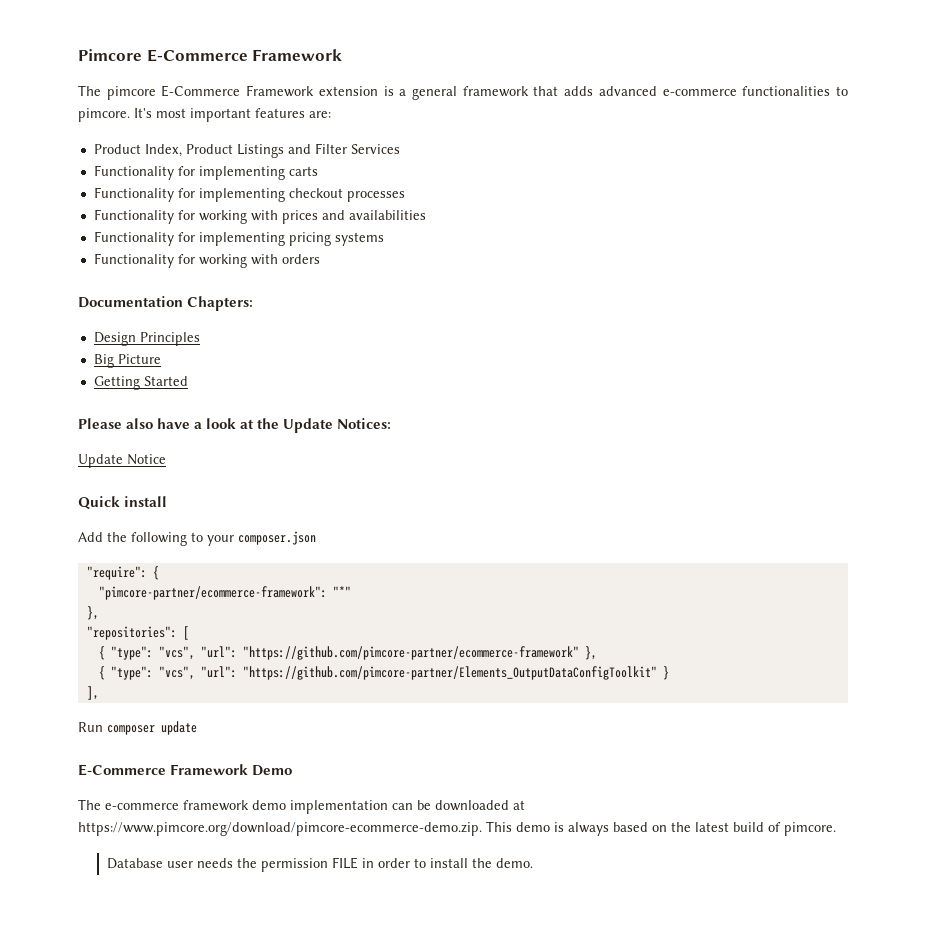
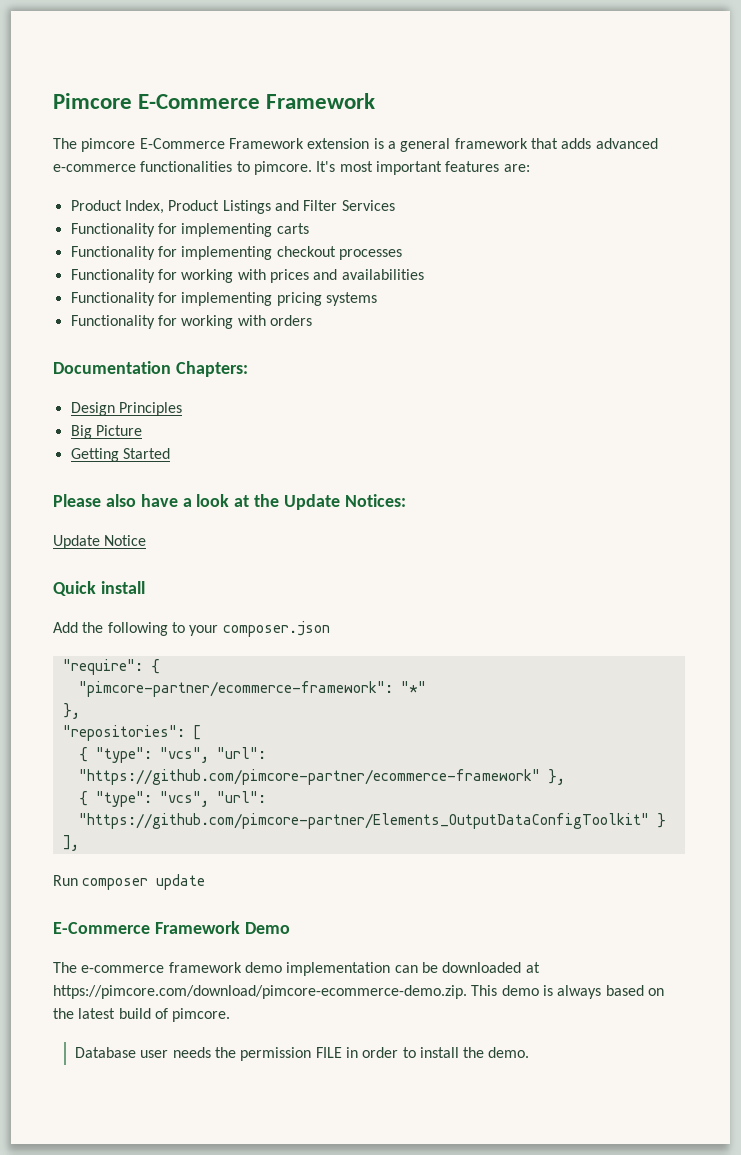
[78,822,482,836] https://www.pimcore.org/download/pimcore-ecommerce-demo.zip. -> [53,985,467,999] https://pimcore.com/download/pimcore-ecommerce-demo.zip.

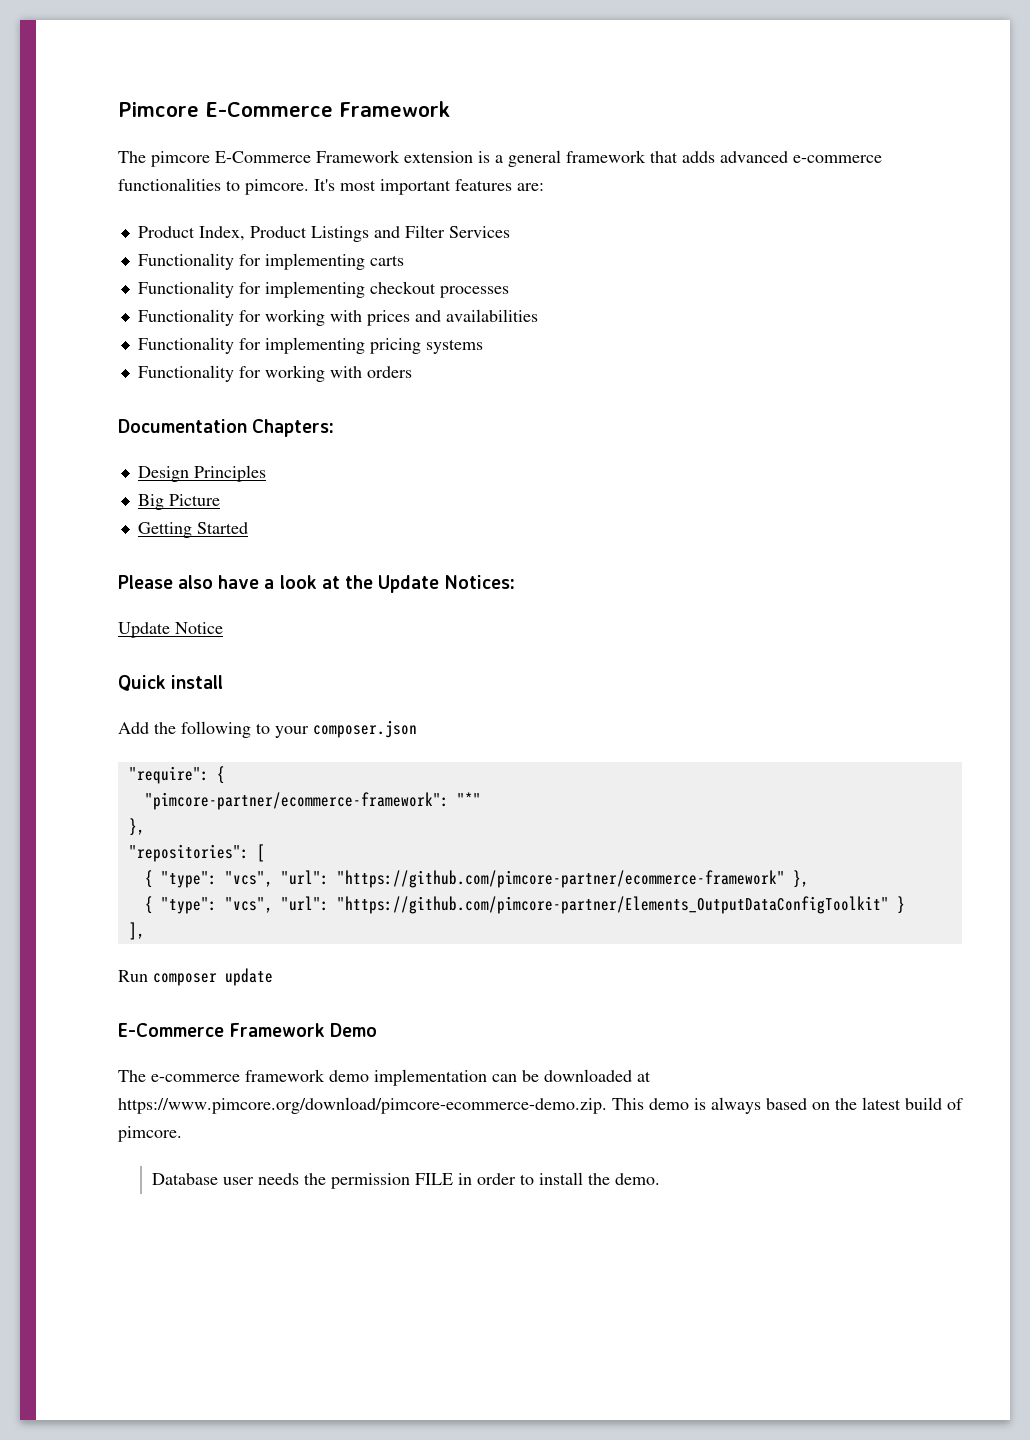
[53,985,467,999] https://pimcore.com/download/pimcore-ecommerce-demo.zip. -> [118,1097,607,1114] https://www.pimcore.org/download/pimcore-ecommerce-demo.zip.

